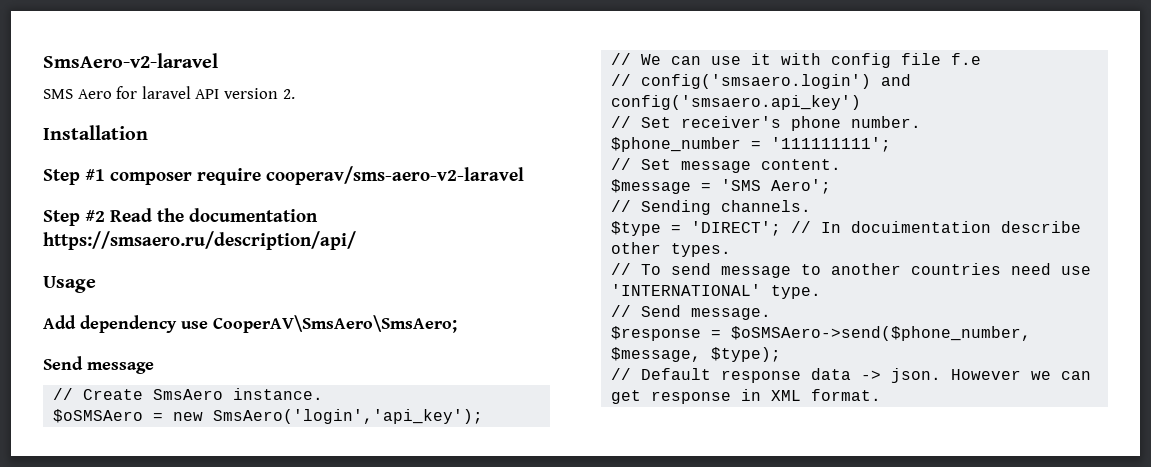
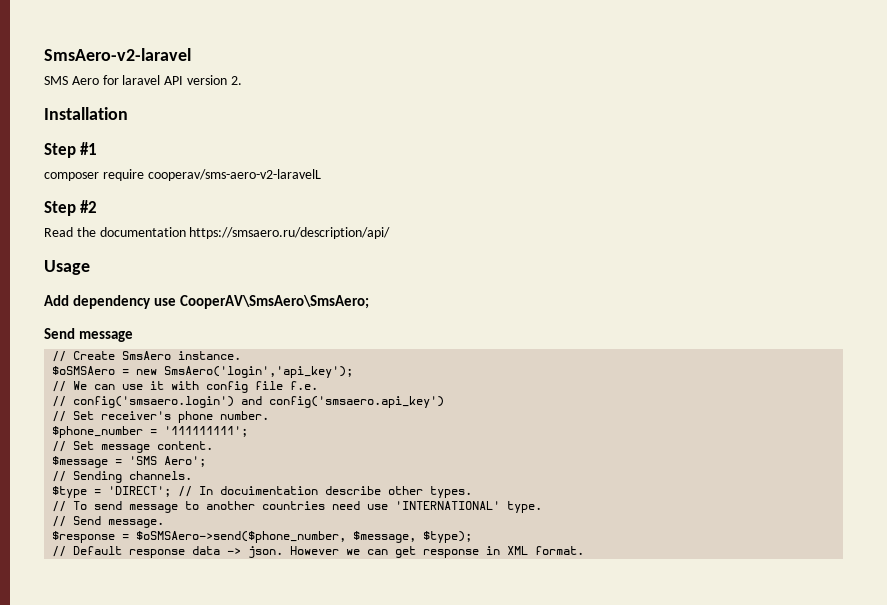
(105, 175) none -> (98, 148) //
[266,166,524,185] cooperav/sms-aero-v2-laravel -> [147,169,321,181] cooperav/sms-aero-v2-laravelL
(105, 216) none -> (98, 206) //
[951,53,982,65] f.e -> [290,381,319,390] f.e.

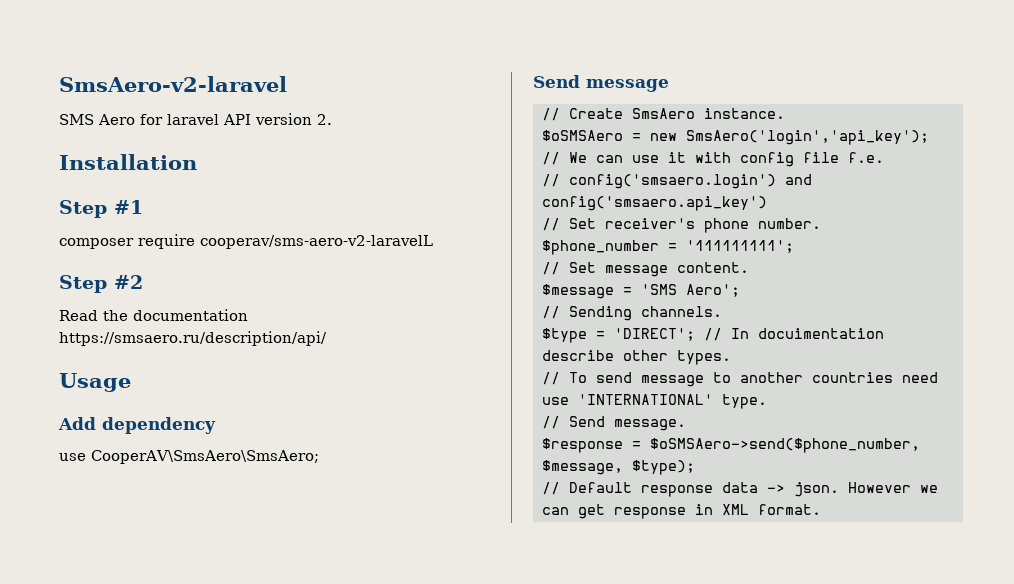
(152, 302) none -> (216, 425) //

